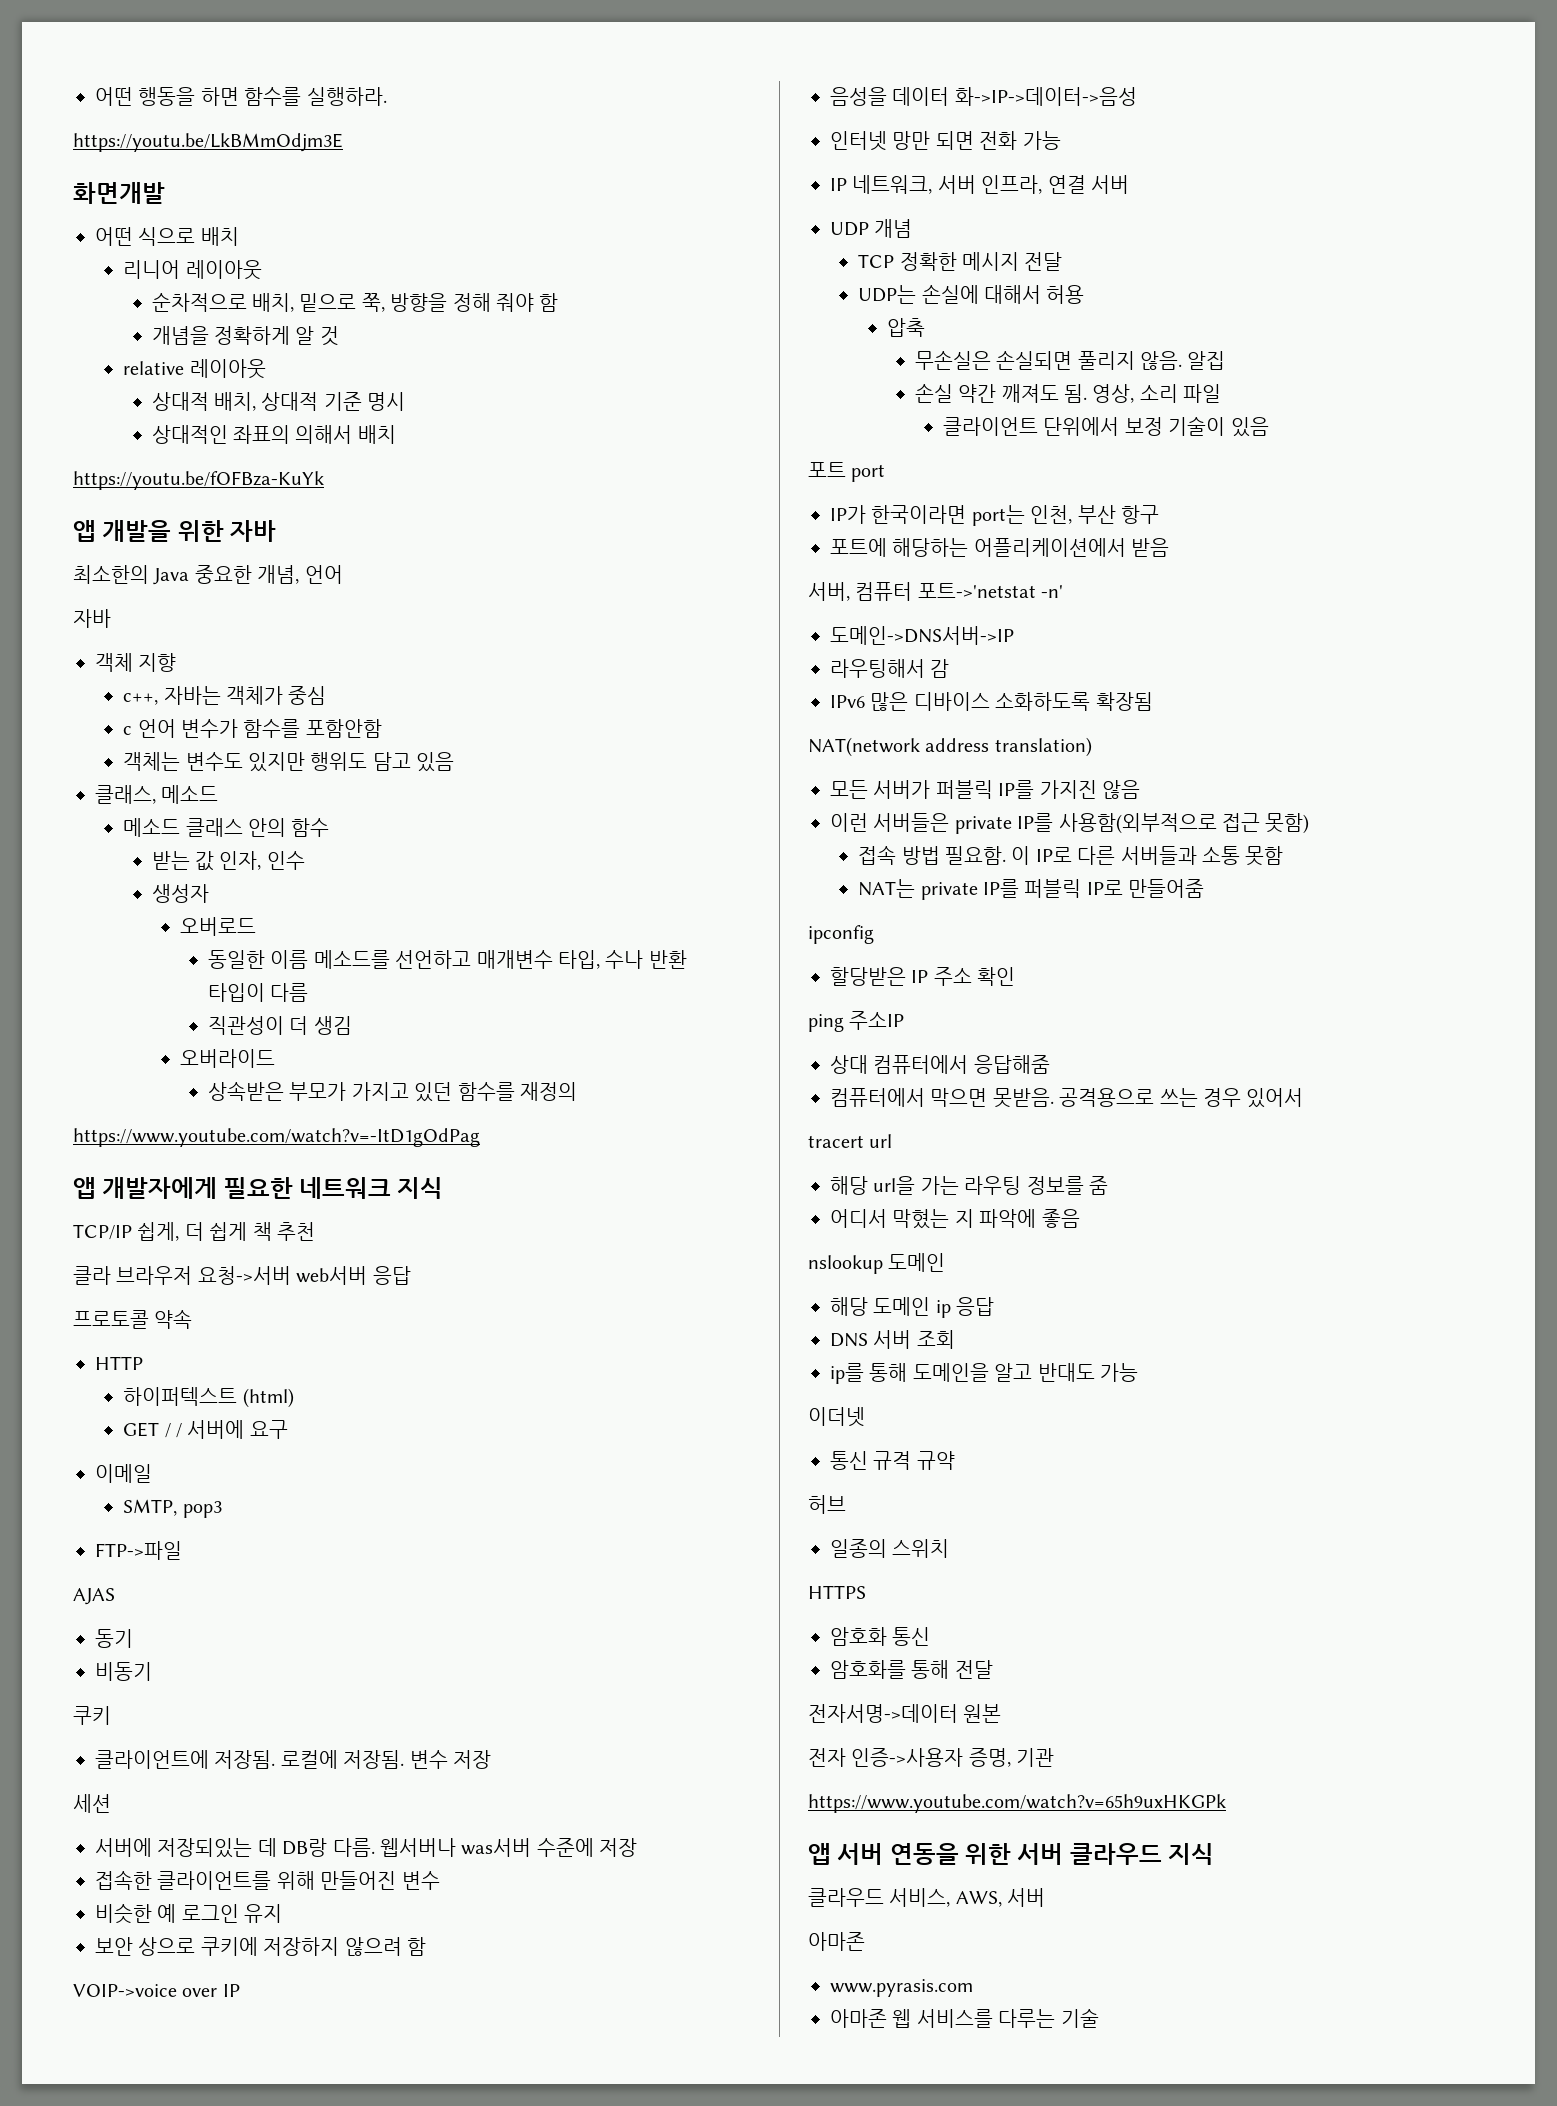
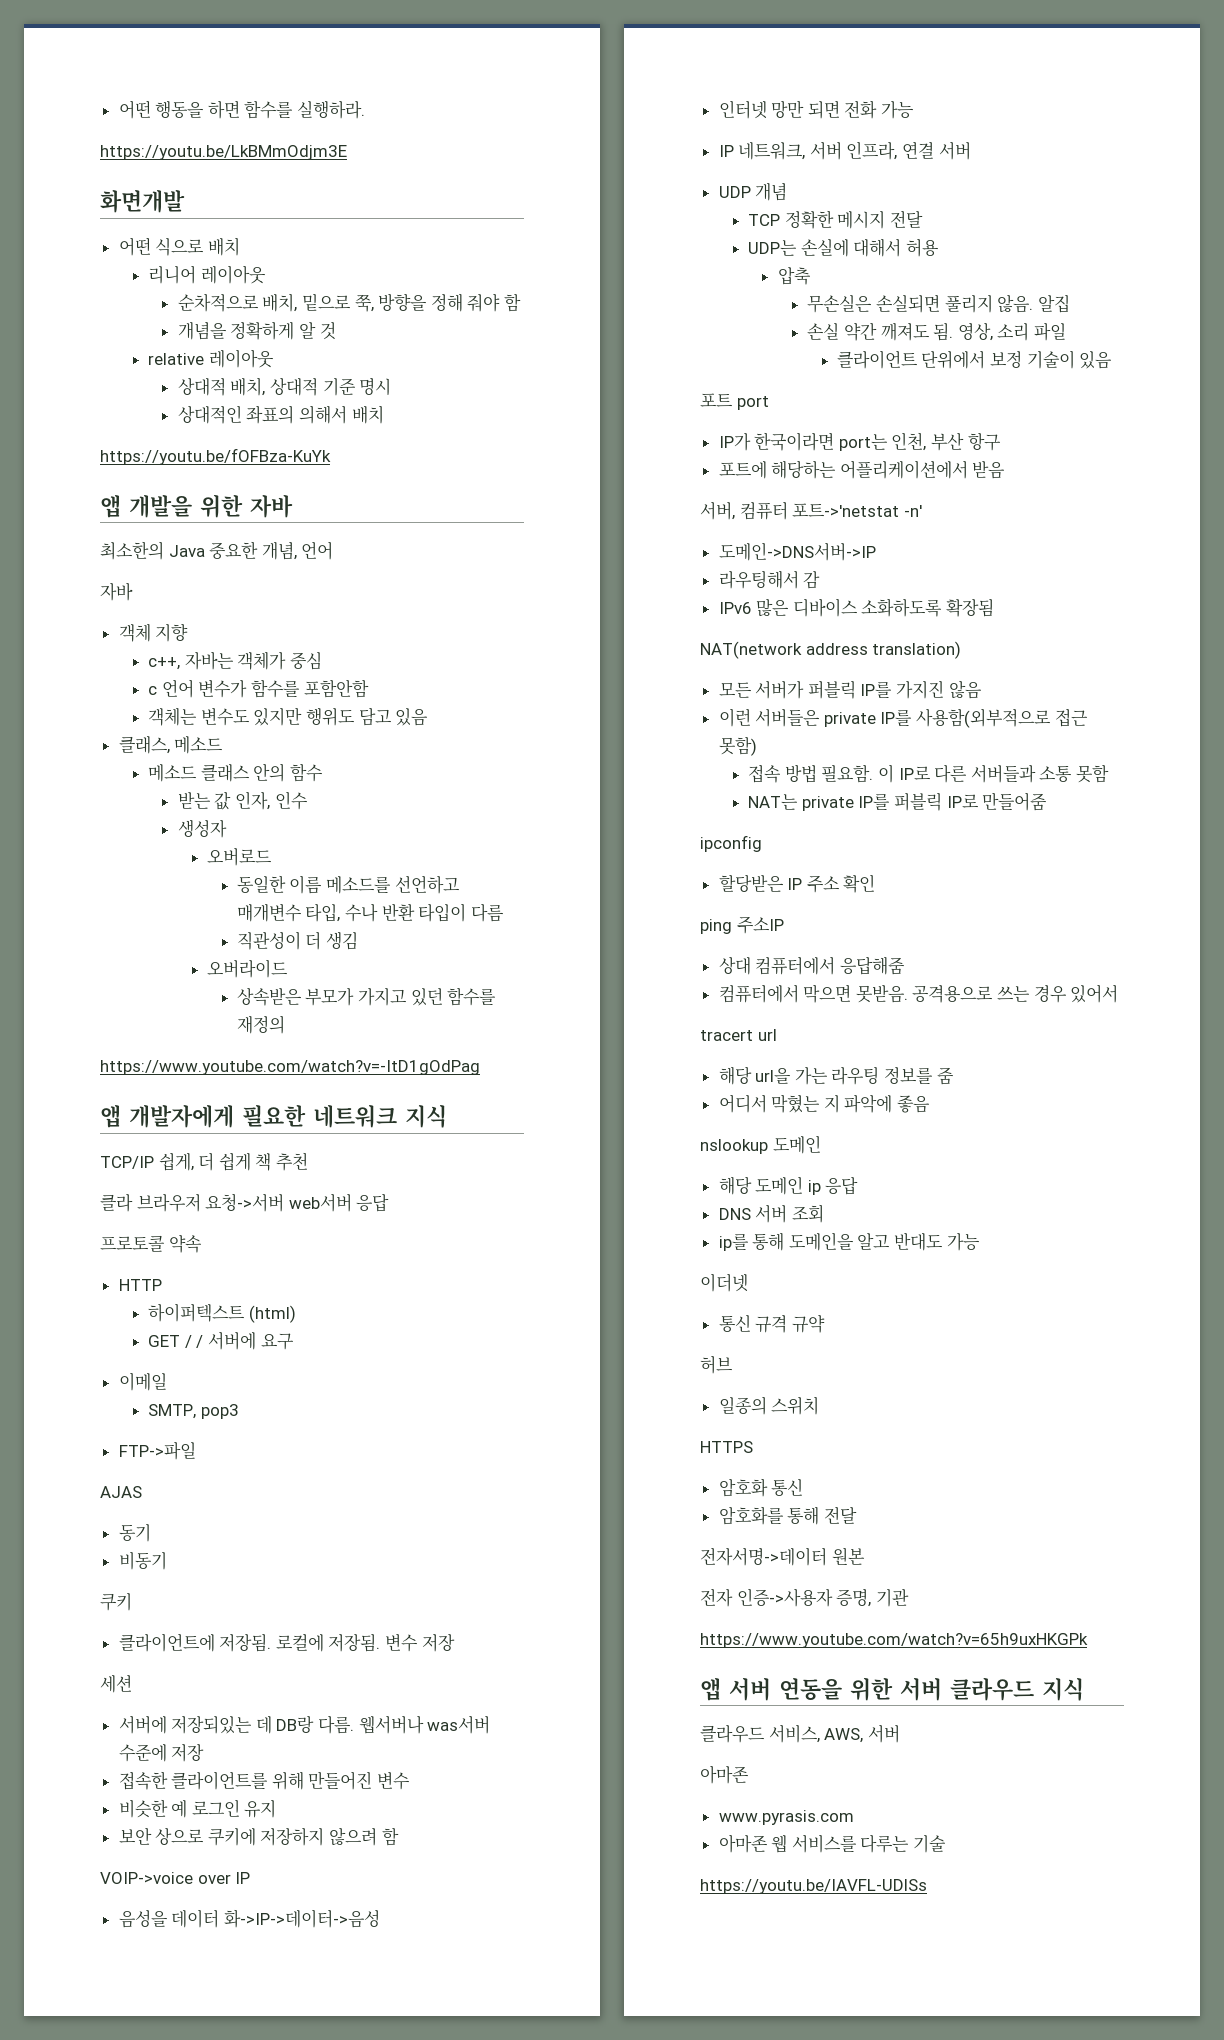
(1099, 2018) none -> [700,1879,927,1894] // https://youtu.be/IAVFL-UDlSs

